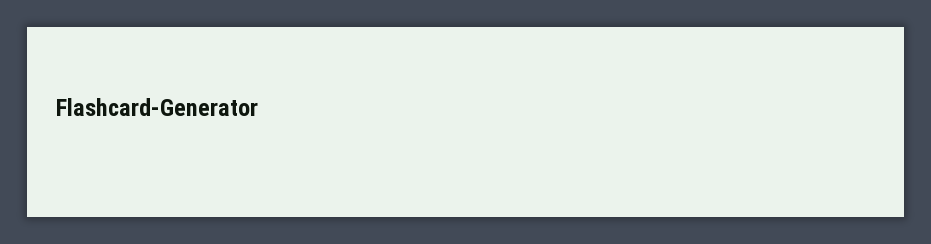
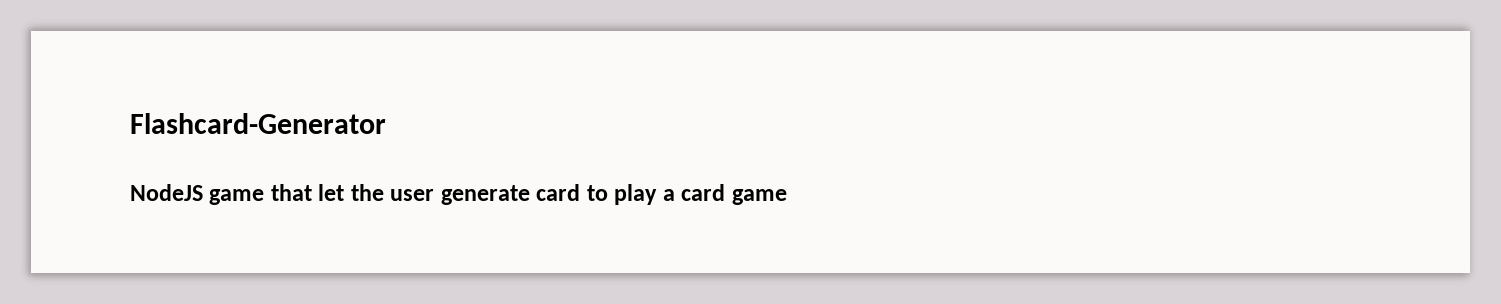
(258, 107) none -> [130,184,787,205] // NodeJS game that let the user generate card to play a card game

